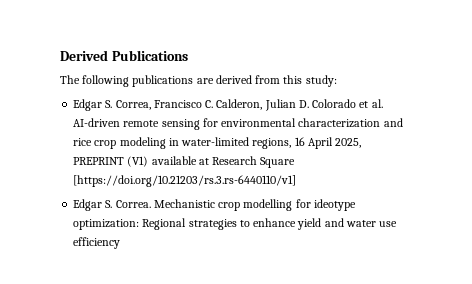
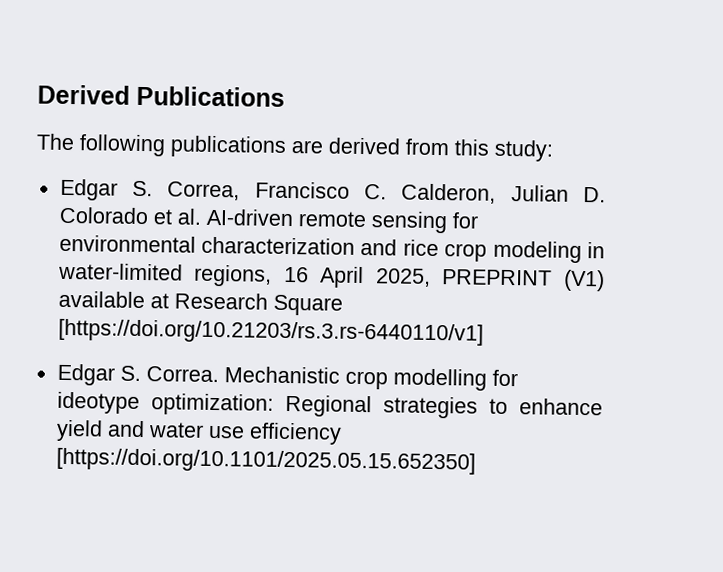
(121, 243) none -> [55,447,476,475] [https://doi.org/10.1101/2025.05.15.652350]

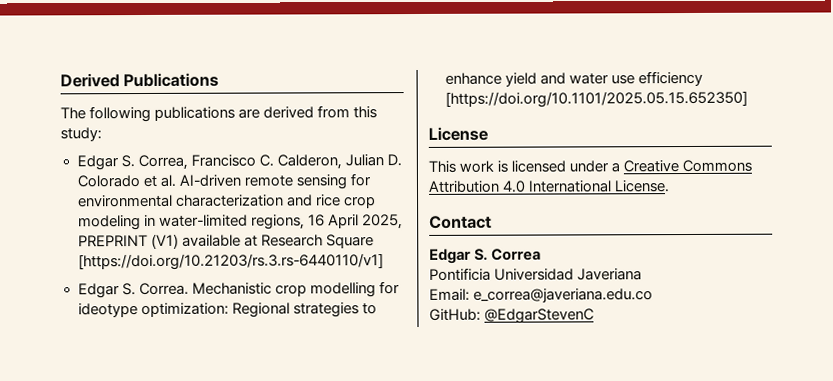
(476, 461) none -> [428,126,488,141] [428,159,753,173] [428,180,671,193] [429,215,492,229] [429,248,542,264] [429,267,643,281] [429,288,654,303] [429,308,595,324] // License // This work is licensed under a Creative Commons Attribution 4.0 International License. // Contact // Edgar S. Correa // Pontificia Universidad Javeriana // Email: e_correa@javeriana.edu.co // GitHub: @EdgarStevenC

